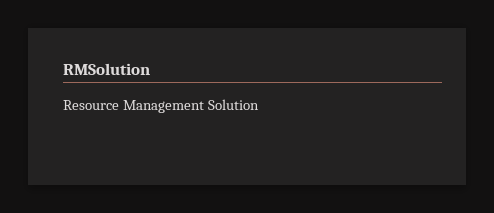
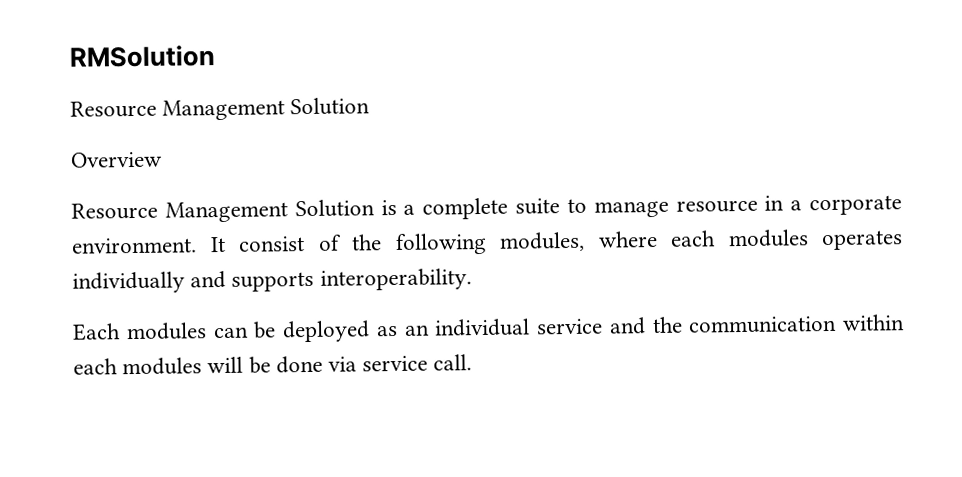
(259, 104) none -> [70,151,163,168] [71,195,903,223] [71,229,903,255] [72,268,472,294] [72,314,905,343] [73,354,473,376] // Overview // Resource Management Solution is a complete suite to manage resource in a corporate environment. It consist of the following modules, where each modules operates individually and supports interoperability. // Each modules can be deployed as an individual service and the communication within each modules will be done via service call.

